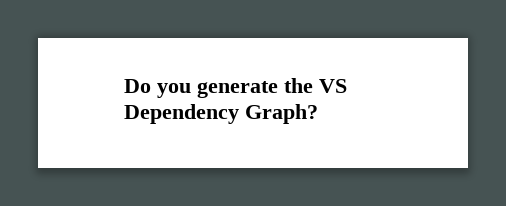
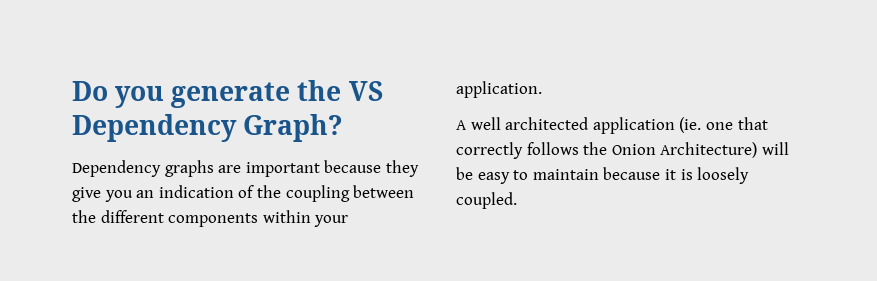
(318, 114) none -> [72,160,419,177] [72,185,415,202] [72,210,349,227] [456,81,542,98] [456,117,768,134] [456,142,789,159] [456,167,750,184] [456,192,517,209] // Dependency graphs are important because they give you an indication of the coupling between the different components within your application. // A well architected application (ie. one that correctly follows the Onion Architecture) will be easy to maintain because it is loosely coupled.

